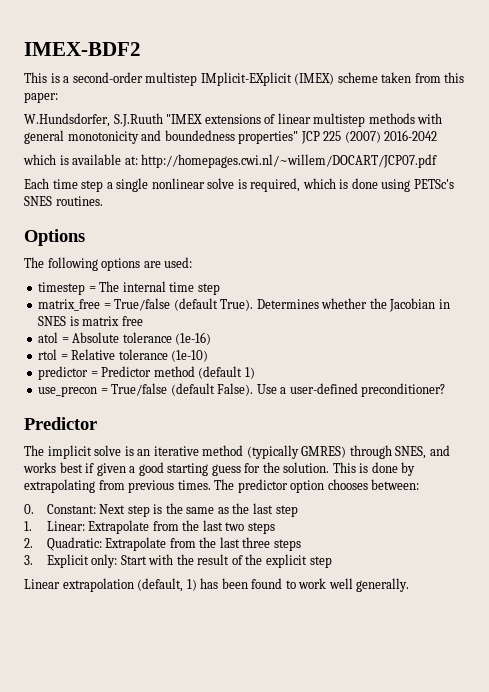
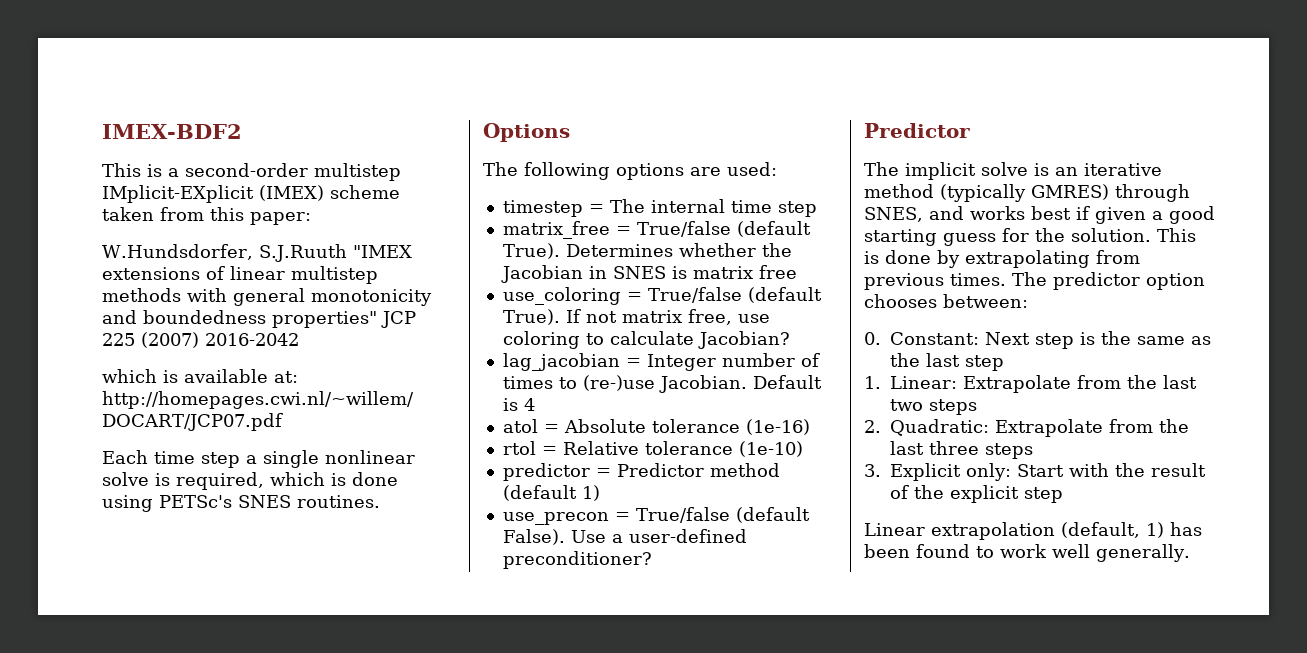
(143, 321) none -> [502,287,822,305] [502,309,770,325] [502,331,790,349] [502,353,820,371] [502,375,822,393] [502,398,535,411] // use_coloring = True/false (default True). If not matrix free, use coloring to calculate Jacobian? // lag_jacobian = Integer number of times to (re-)use Jacobian. Default is 4

